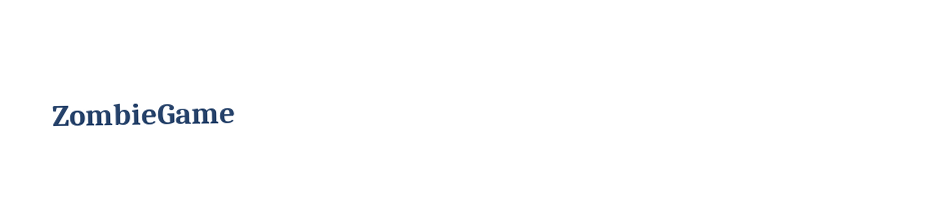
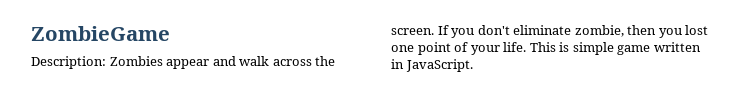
(236, 113) none -> [31,56,336,69] [391,25,709,38] [391,42,701,55] [391,59,473,72] // Description: Zombies appear and walk across the screen. If you don't eliminate zombie, then you lost one point of your life. This is simple game written in JavaScript.

